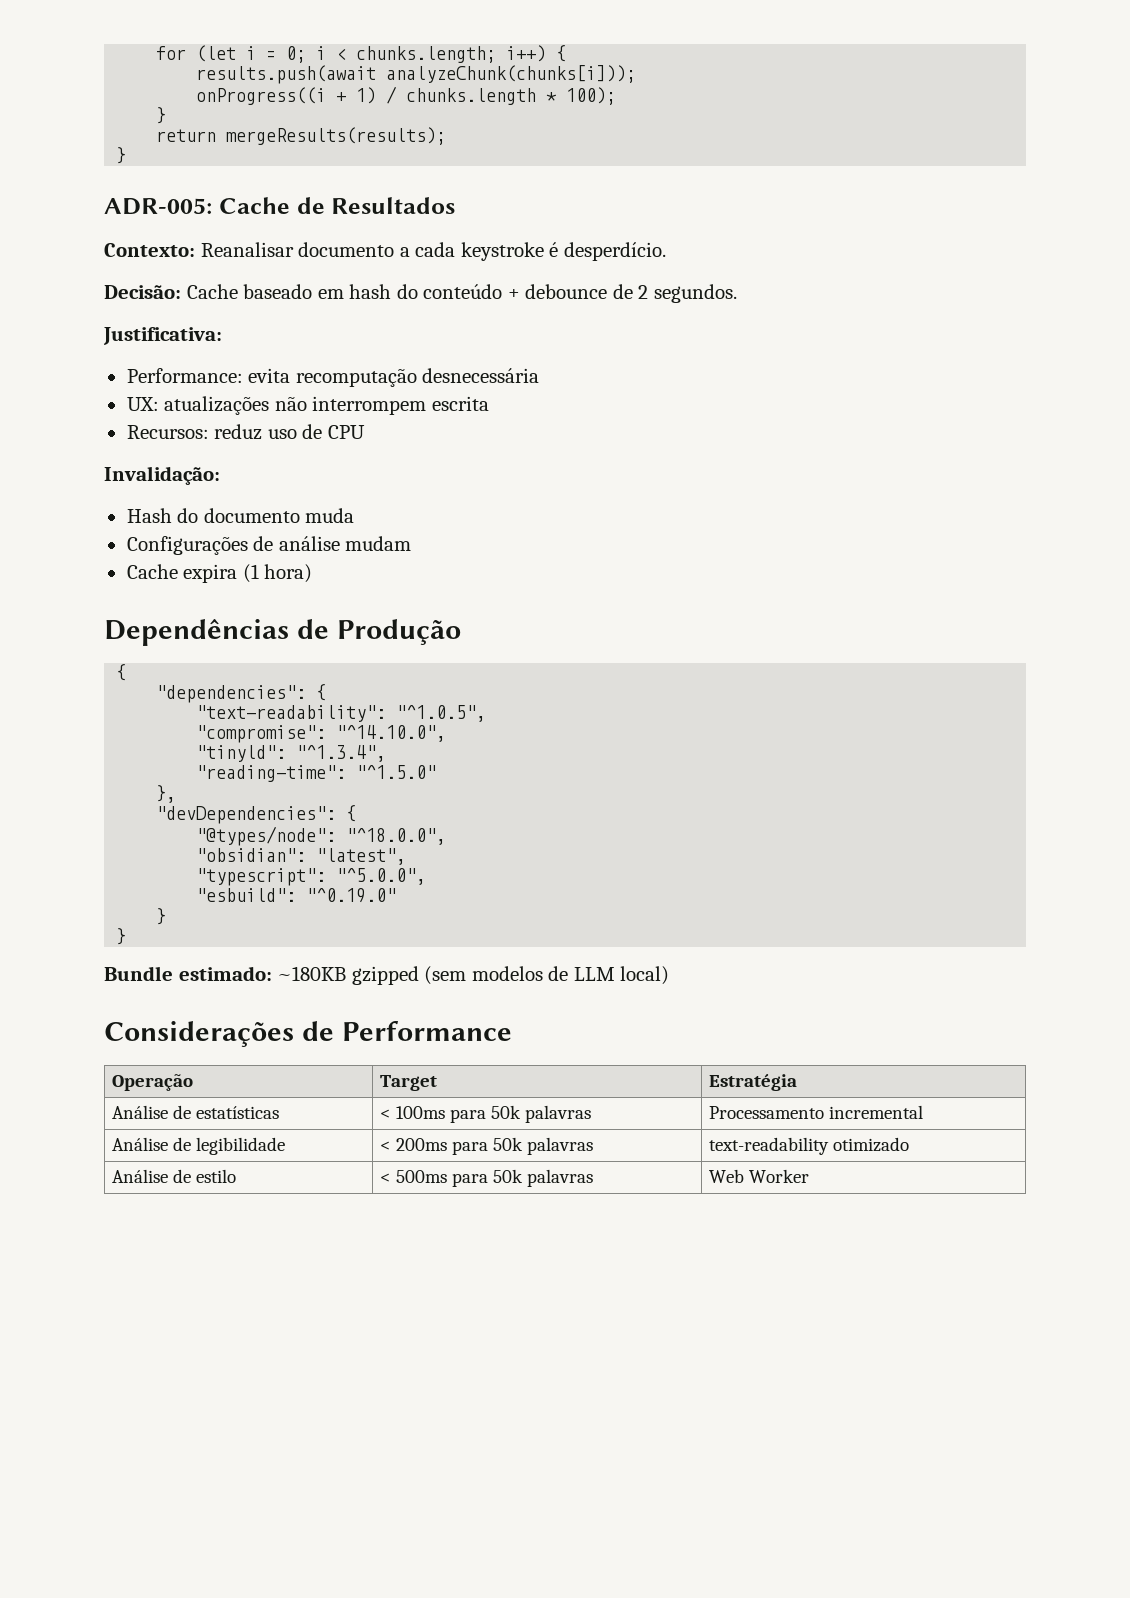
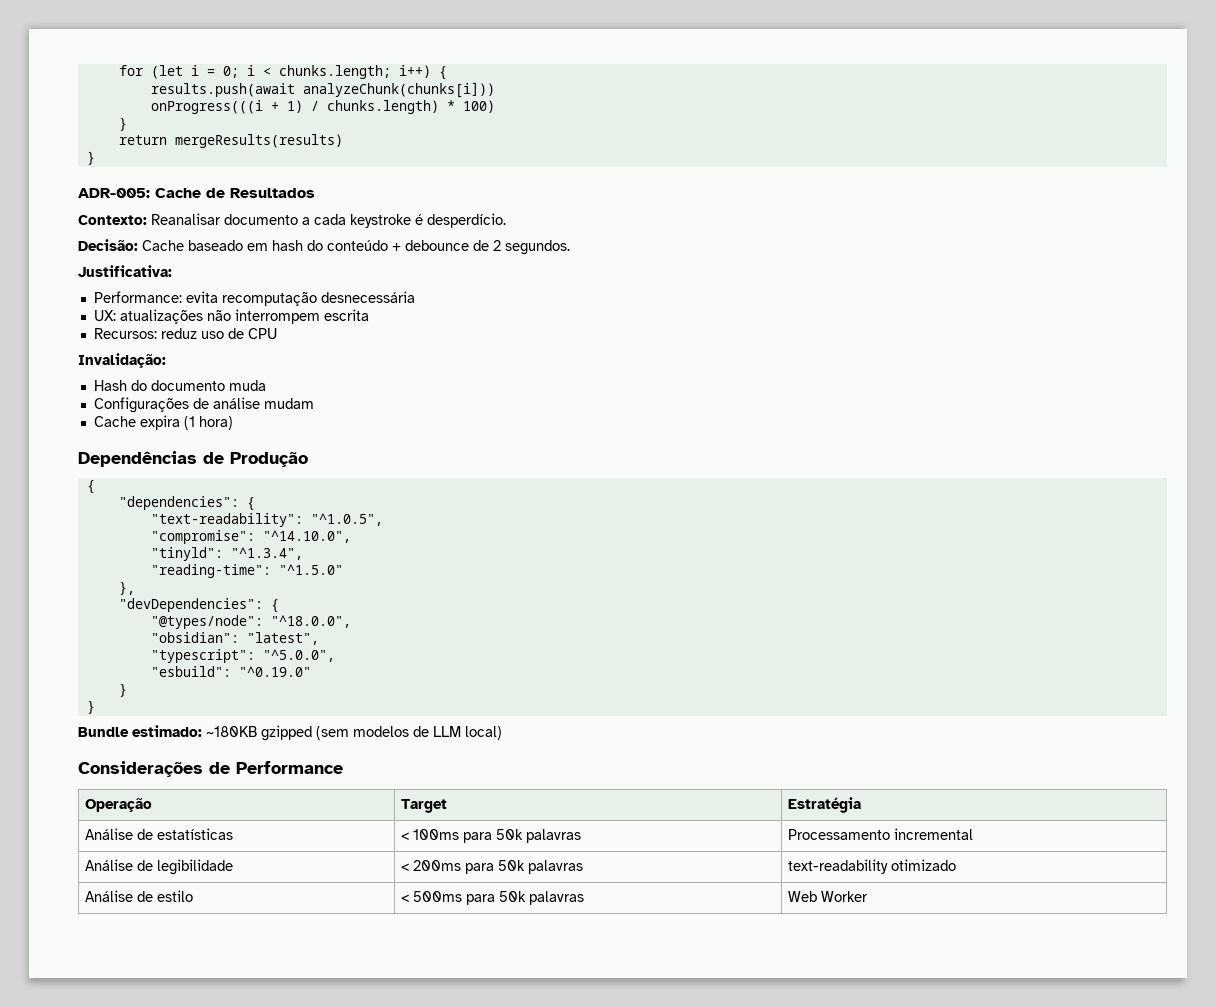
[386,65,637,83] [196,87,327,105] analyzeChunk(chunks[i])); // onProgress((i -> [302,82,495,98] [150,100,263,114] analyzeChunk(chunks[i])) // onProgress(((i
[406,87,617,105] chunks.length * 100); -> [326,100,495,114] chunks.length) * 100)
[226,127,447,145] mergeResults(results); -> [174,134,343,148] mergeResults(results)

